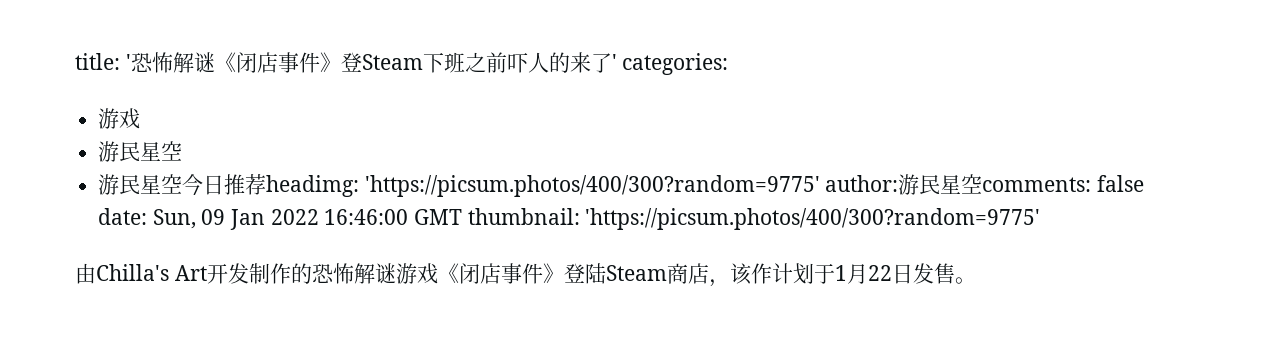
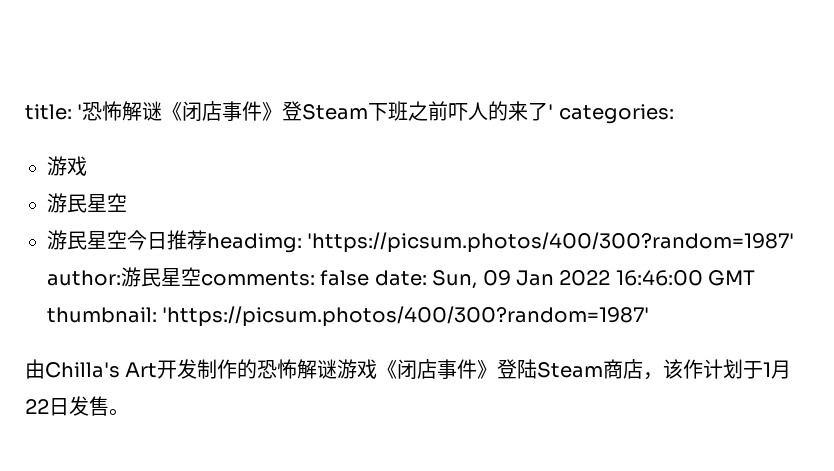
[364,175,820,197] 'https://picsum.photos/400/300?random=9775' -> [307,232,795,253] 'https://picsum.photos/400/300?random=1987'
[585,208,1041,230] 'https://picsum.photos/400/300?random=9775' -> [162,306,650,327] 'https://picsum.photos/400/300?random=1987'

